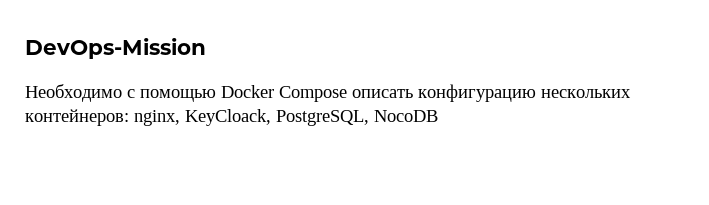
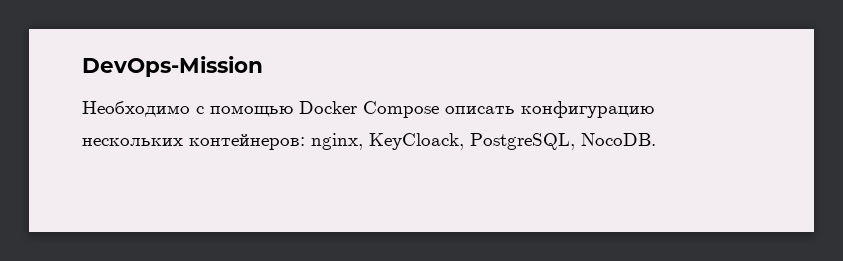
[374,110,438,122] NocoDB -> [581,133,656,146] NocoDB.

